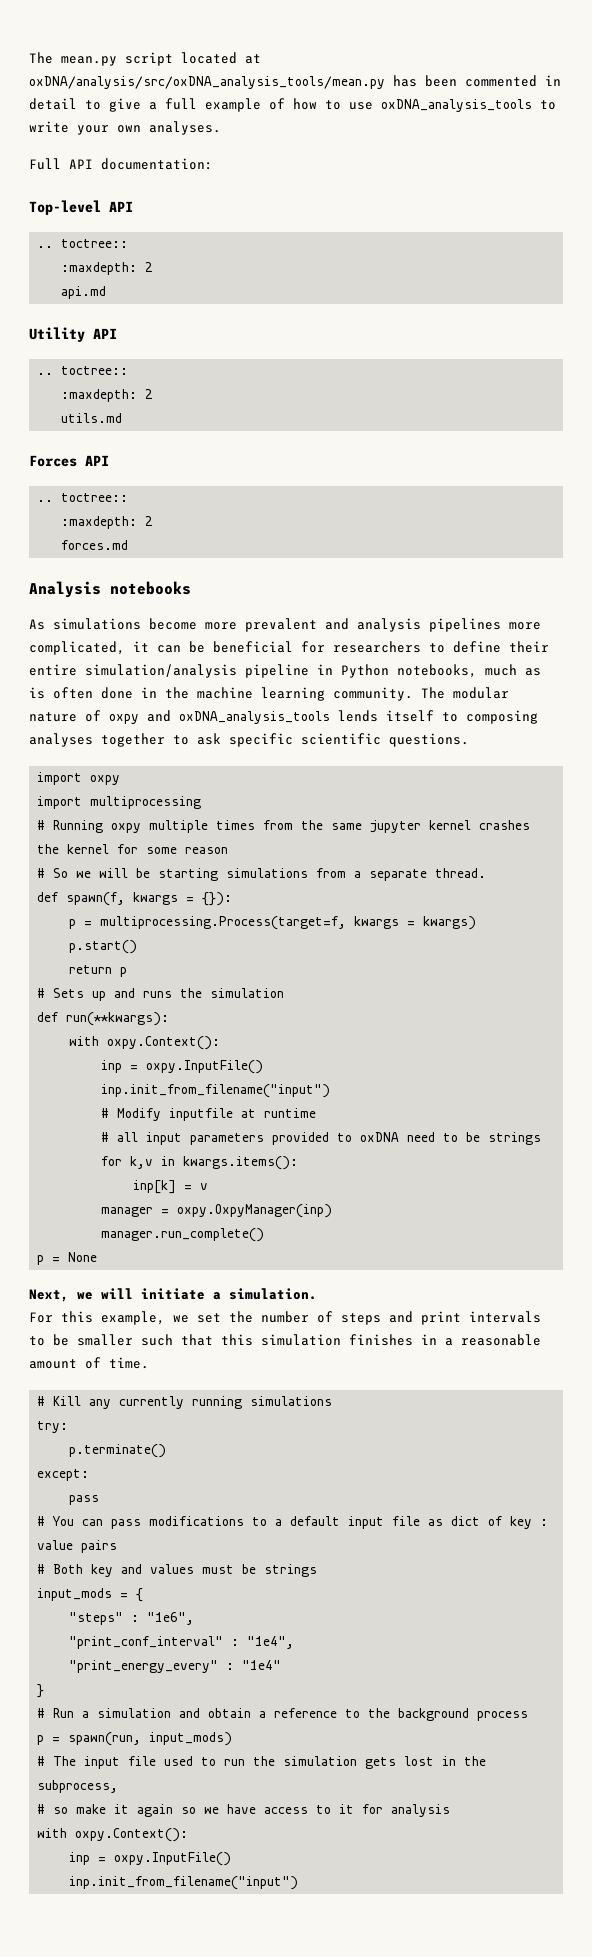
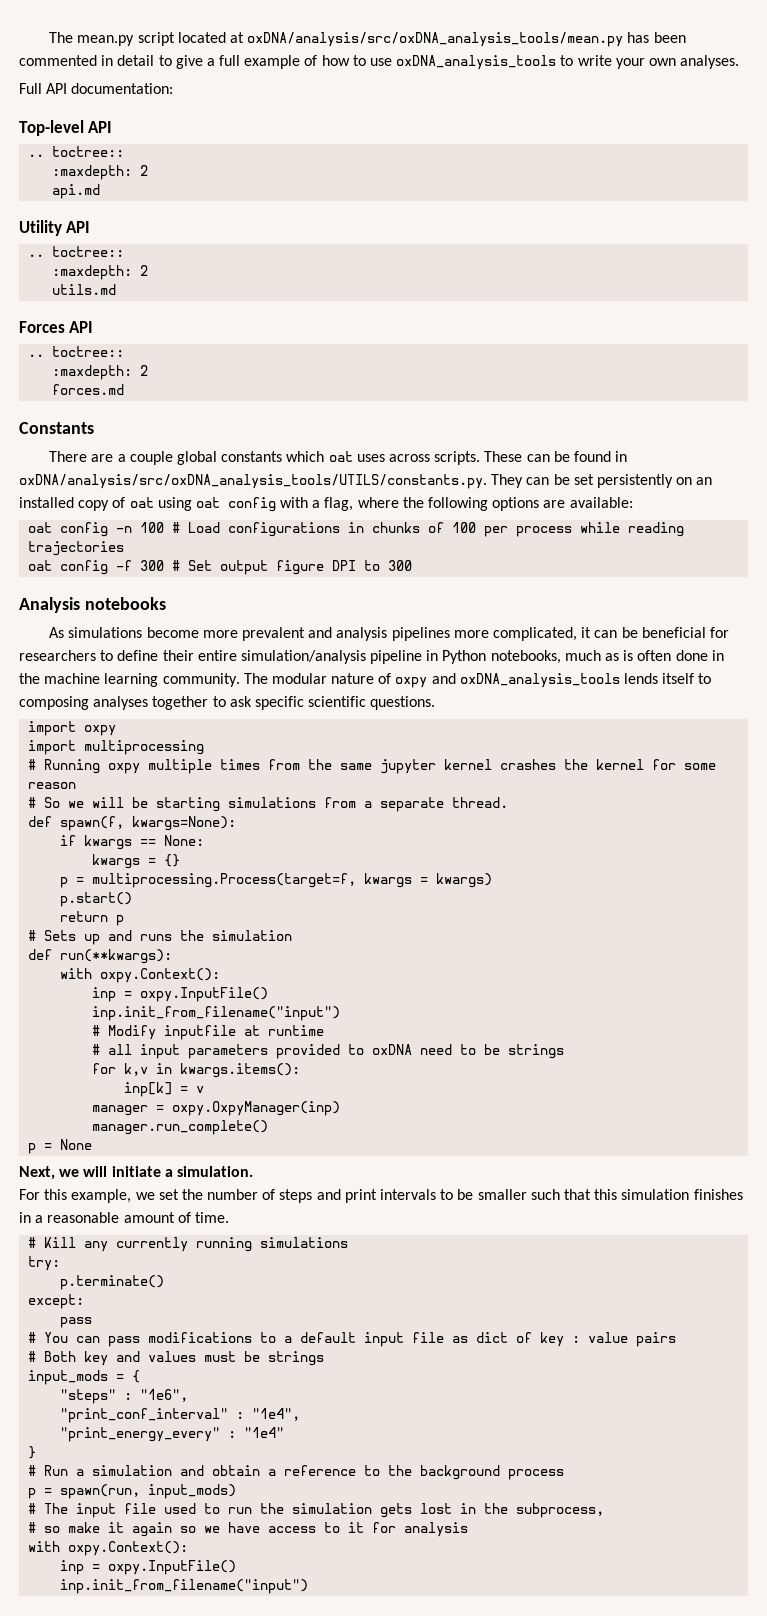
(129, 545) none -> [19,422,94,434] [49,451,628,465] [19,474,713,489] [19,497,633,512] [28,522,685,537] [28,541,125,556] [28,560,413,575] // Constants // There are a couple global constants which oat uses across scripts. These can be found in oxDNA/analysis/src/oxDNA_analysis_tools/UTILS/constants.py. They can be set persistently on an installed copy of oat using oat config with a flag, where the following options are available: // oat config -n 100 # Load configurations in chunks of 100 per process while reading trajectories // oat config -f 300 # Set output figure DPI to 300
[133,892,233,906] kwargs = {}): -> [132,816,237,831] [60,835,205,850] [92,854,181,869] kwargs=None): // if kwargs == None: // kwargs = {}

